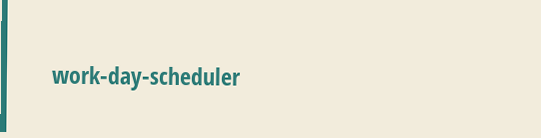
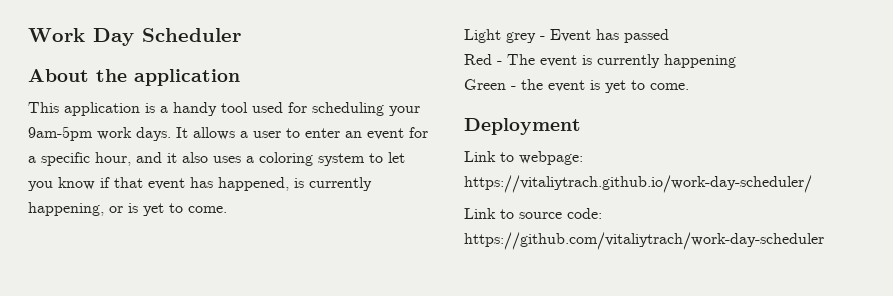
[51,65,242,92] work-day-scheduler -> [28,28,241,46] [28,69,240,86] [28,102,420,116] [28,126,428,141] [28,152,405,166] [28,177,372,191] [28,202,227,216] [464,29,669,43] [464,54,736,68] [464,79,689,93] [464,118,581,135] [464,151,583,165] [464,175,812,193] [464,208,602,219] [464,232,824,250] Work Day Scheduler // About the application // This application is a handy tool used for scheduling your 9am-5pm work days. It allows a user to enter an event for a specific hour, and it also uses a coloring system to let you know if that event has happened, is currently happening, or is yet to come. // Light grey - Event has passed // Red - The event is currently happening // Green - the event is yet to come. // Deployment // Link to webpage: https://vitaliytrach.github.io/work-day-scheduler/ // Link to source code: https://github.com/vitaliytrach/work-day-scheduler

